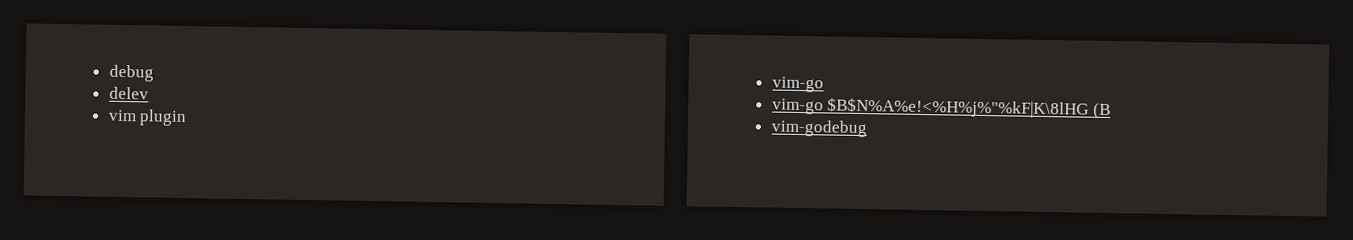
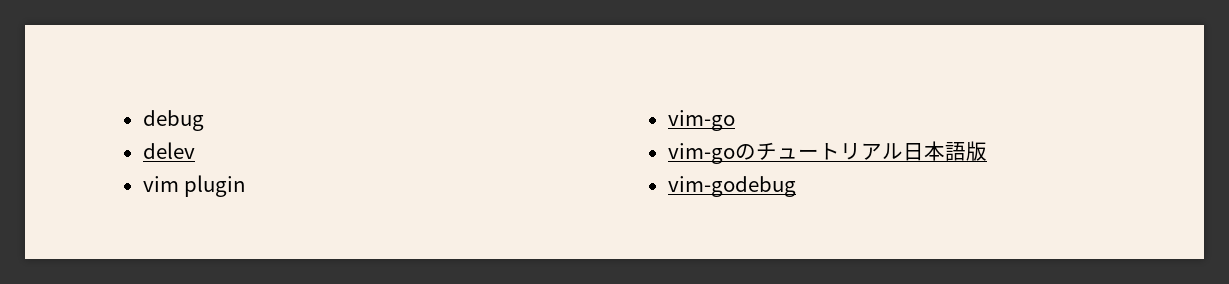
[827,97,1111,120] $B$N%A%e!<%H%j%"%kF|K\8lHG (B -> [734,141,987,161] のチュートリアル日本語版

